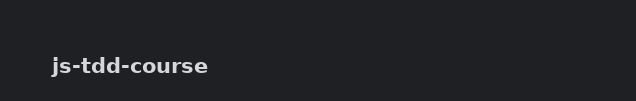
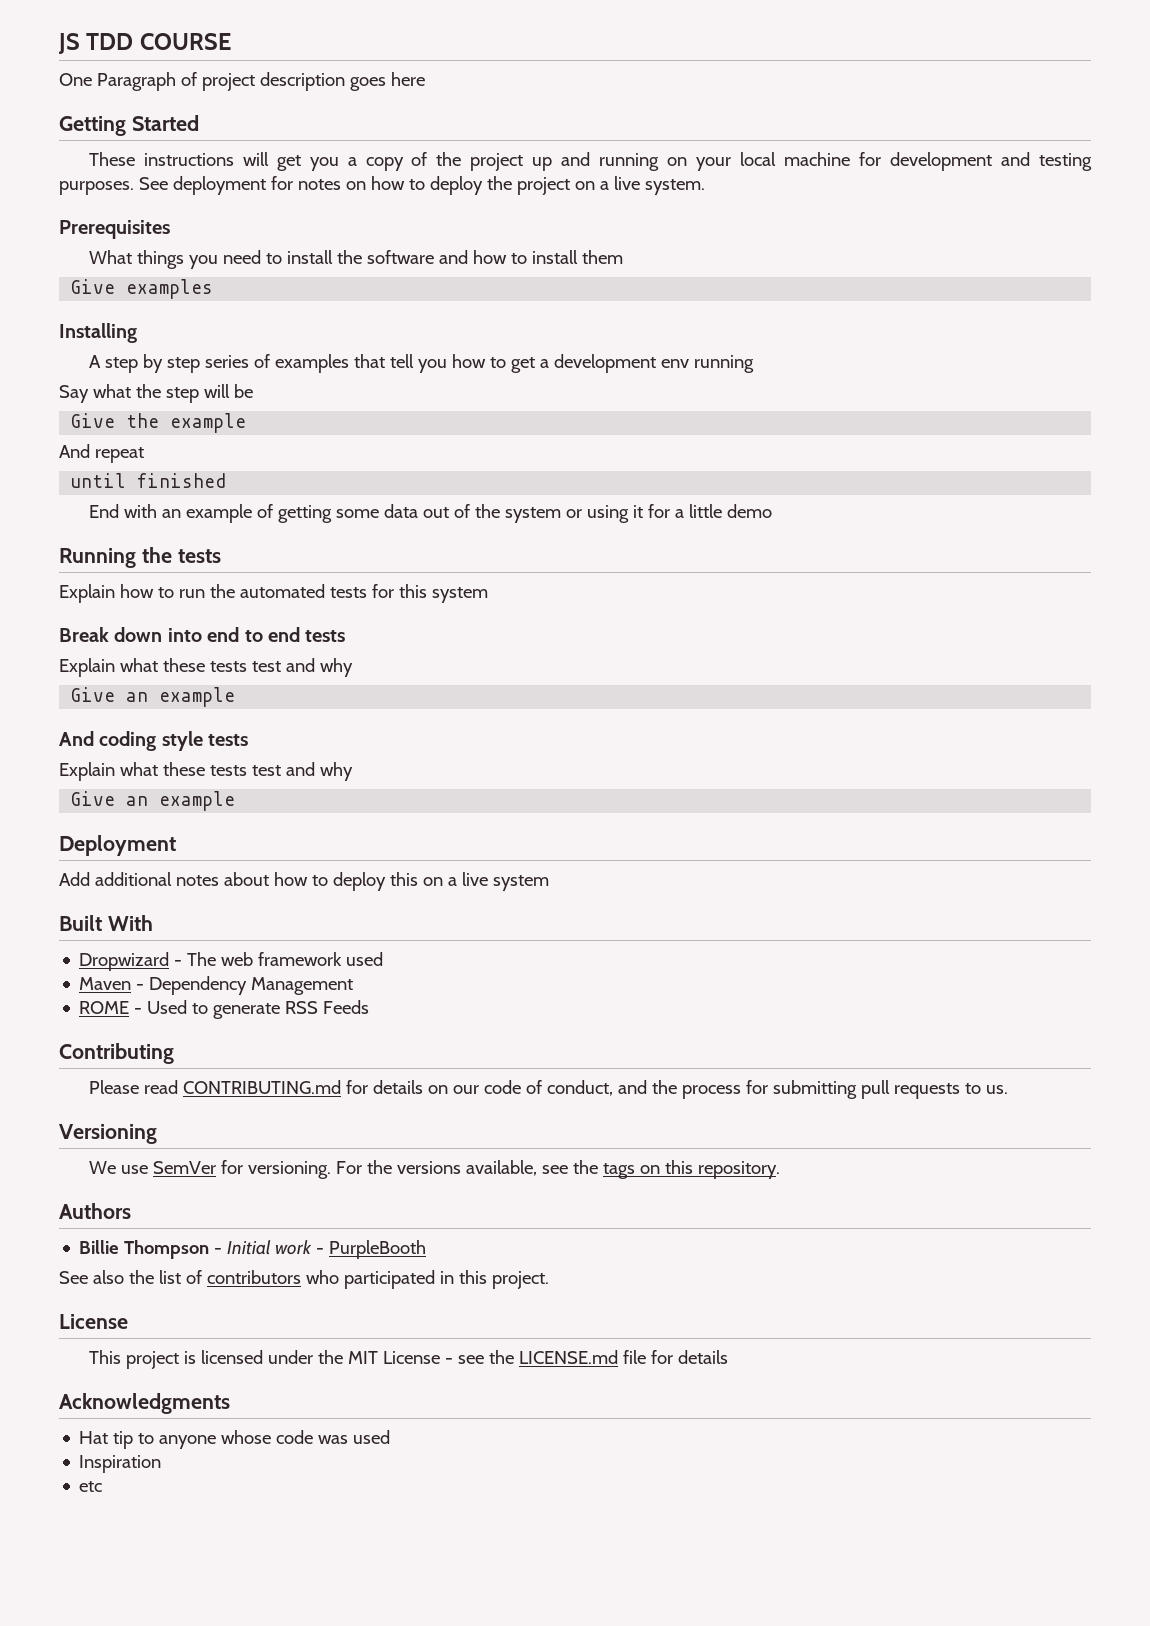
[51,57,208,77] js-tdd-course -> [58,33,231,54] [59,72,425,91] [59,115,199,136] [88,152,1093,171] [59,176,705,195] [59,220,170,239] [88,250,623,269] [70,279,214,299] [59,323,137,343] [88,354,754,373] [59,384,253,403] [70,413,247,433] [59,444,144,463] [70,473,227,488] [88,504,772,523] [59,547,221,568] [59,584,488,603] [59,627,346,642] [59,658,353,677] [70,687,236,707] [59,731,249,751] [59,762,353,781] [70,791,236,811] [59,835,176,856] [59,872,549,891] [59,915,153,931] [79,952,384,971] [79,976,354,995] [79,1000,370,1019] [59,1043,174,1064] [88,1080,1008,1099] [59,1124,157,1144] [88,1160,780,1179] [59,1203,131,1219] [79,1240,427,1259] [59,1270,549,1289] [59,1314,128,1329] [88,1350,728,1369] [59,1393,230,1414] [79,1430,391,1449] [79,1455,162,1473] [79,1481,103,1492] JS TDD COURSE // One Paragraph of project description goes here // Getting Started // These instructions will get you a copy of the project up and running on your local machine for development and testing purposes. See deployment for notes on how to deploy the project on a live system. // Prerequisites // What things you need to install the software and how to install them // Give examples // Installing // A step by step series of examples that tell you how to get a development env running // Say what the step will be // Give the example // And repeat // until finished // End with an example of getting some data out of the system or using it for a little demo // Running the tests // Explain how to run the automated tests for this system // Break down into end to end tests // Explain what these tests test and why // Give an example // And coding style tests // Explain what these tests test and why // Give an example // Deployment // Add additional notes about how to deploy this on a live system // Built With // Dropwizard - The web framework used // Maven - Dependency Management // ROME - Used to generate RSS Feeds // Contributing // Please read CONTRIBUTING.md for details on our code of conduct, and the process for submitting pull requests to us. // Versioning // We use SemVer for versioning. For the versions available, see the tags on this repository. // Authors // Billie Thompson - Initial work - PurpleBooth // See also the list of contributors who participated in this project. // License // This project is licensed under the MIT License - see the LICENSE.md file for details // Acknowledgments // Hat tip to anyone whose code was used // Inspiration // etc

